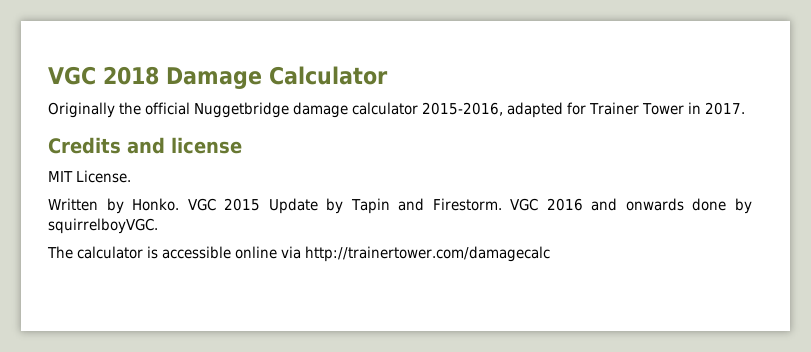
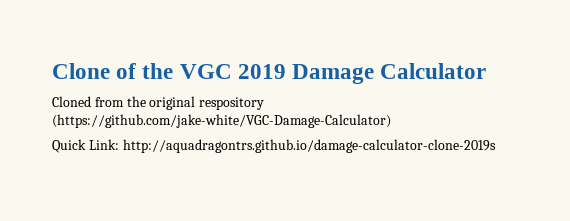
[48,66,388,89] [48,102,745,118] [48,137,242,154] [48,170,131,183] [48,198,753,214] [48,218,158,234] [47,246,550,262] VGC 2018 Damage Calculator // Originally the official Nuggetbridge damage calculator 2015-2016, adapted for Trainer Tower in 2017. // Credits and license // MIT License. // Written by Honko. VGC 2015 Update by Tapin and Firestorm. VGC 2016 and onwards done by squirrelboyVGC. // The calculator is accessible online via http://trainertower.com/damagecalc -> [52,63,487,84] [52,96,265,110] [52,114,391,128] [52,139,496,153] Clone of the VGC 2019 Damage Calculator // Cloned from the original respository (https://github.com/jake-white/VGC-Damage-Calculator) // Quick Link: http://aquadragontrs.github.io/damage-calculator-clone-2019s

